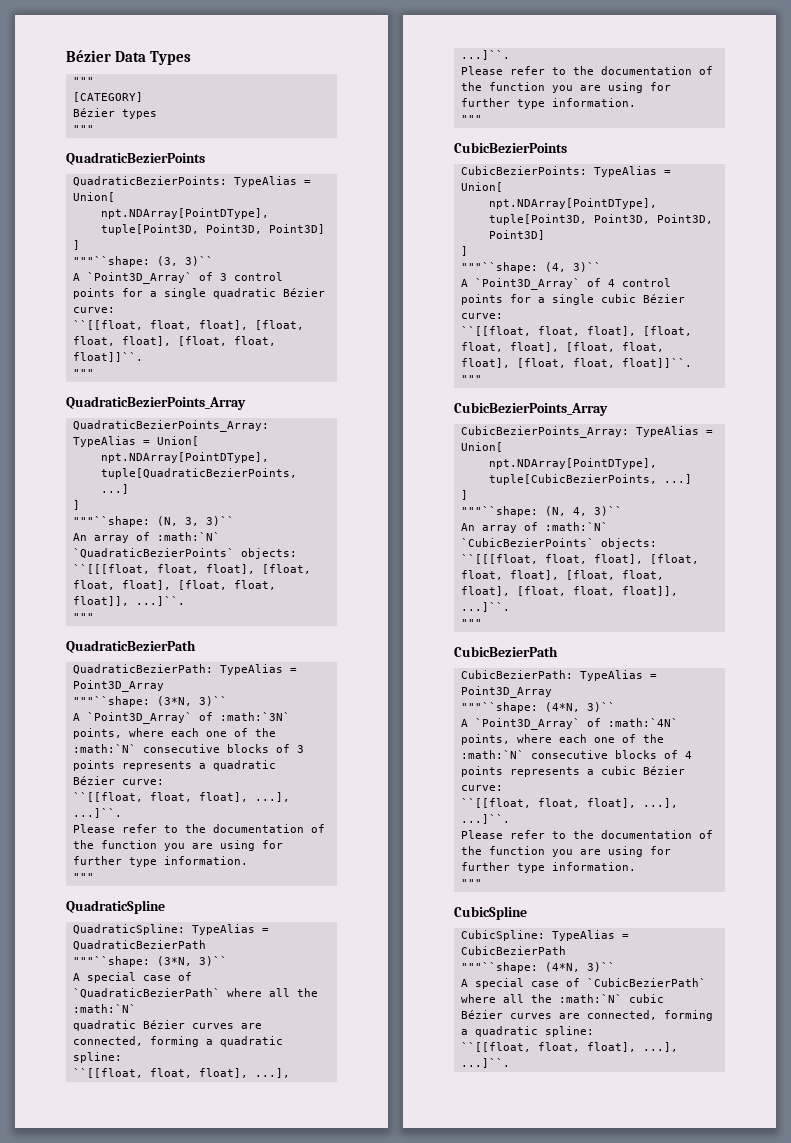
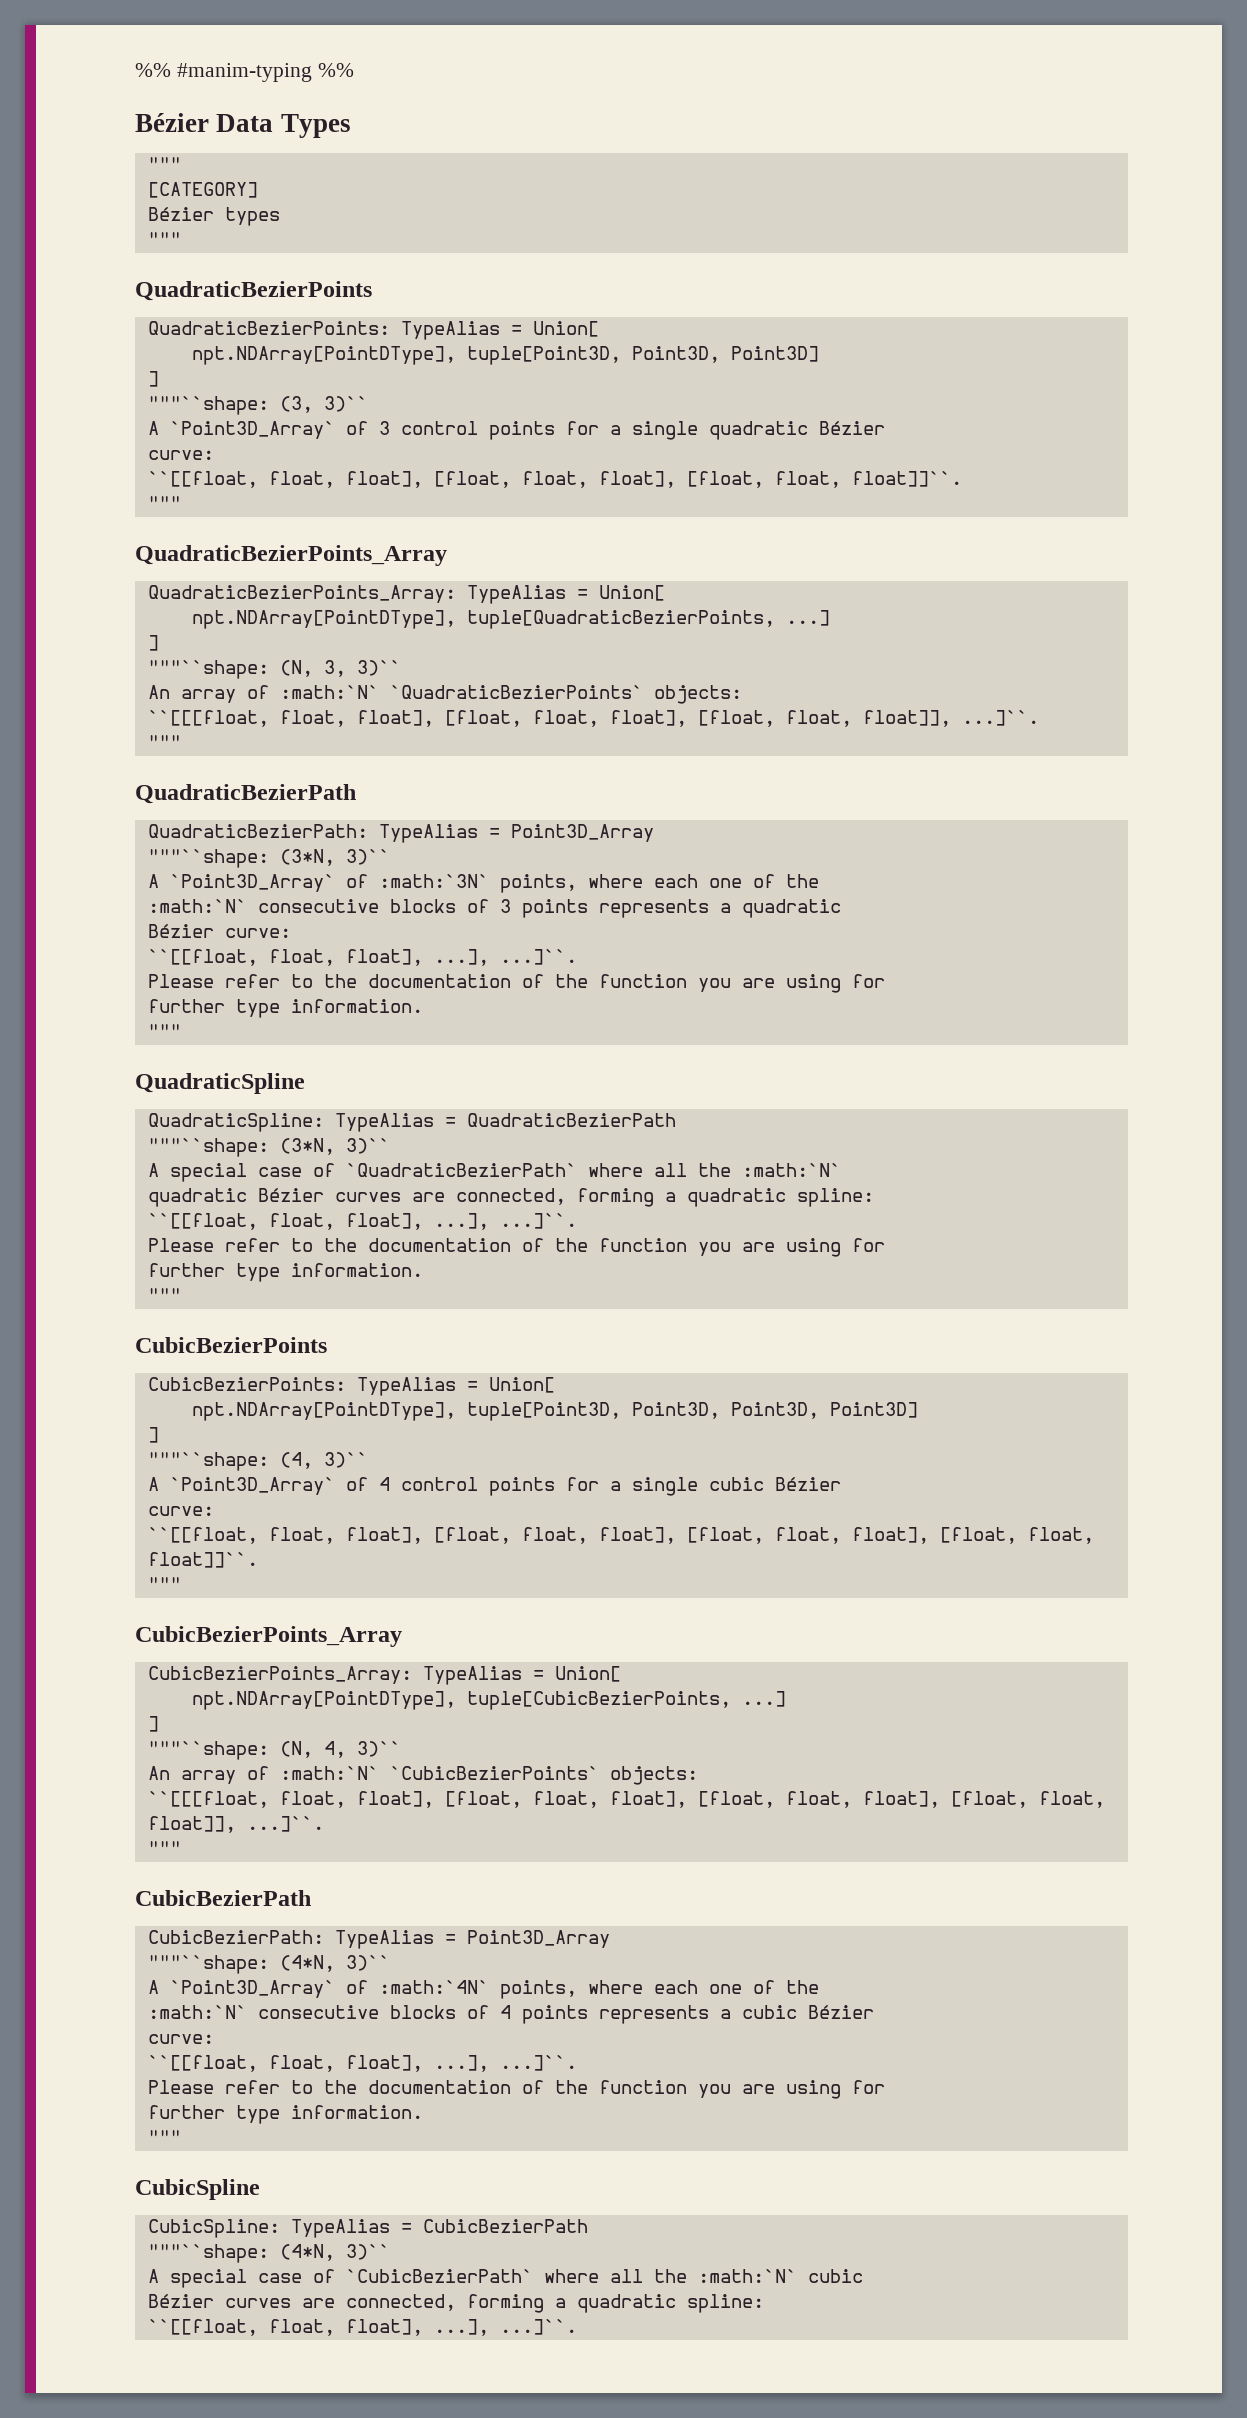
(66, 56) none -> [135,63,354,82] %% #manim-typing %% //

